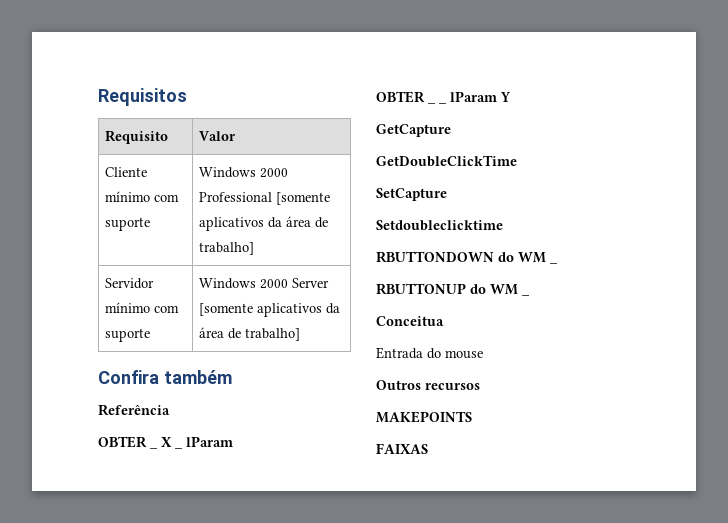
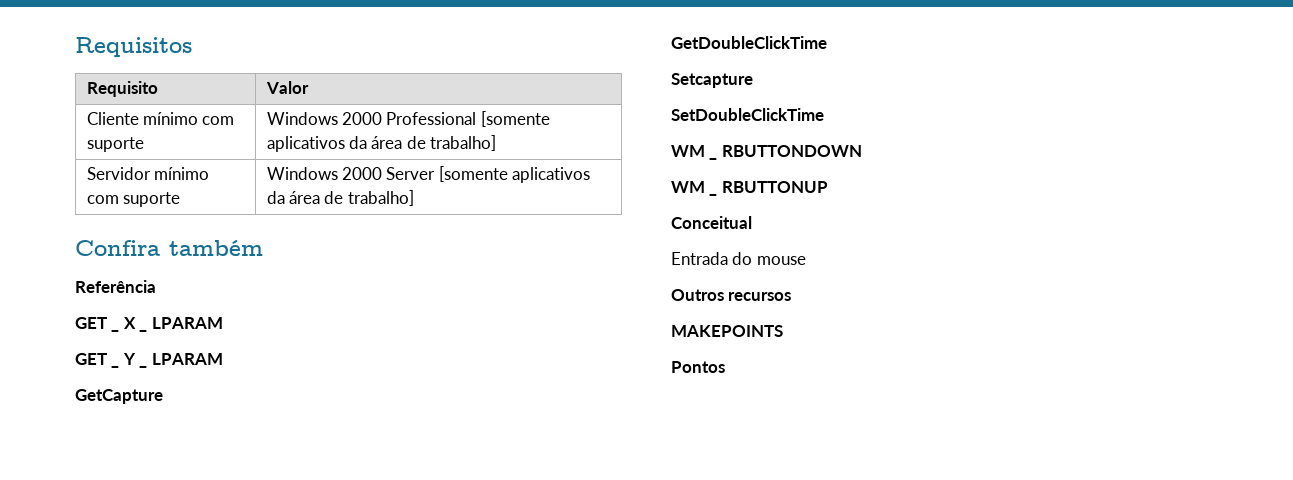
[98,436,147,448] OBTER -> [75,317,107,329] GET
[186,436,233,447] [376,91,446,104] [450,91,511,102] [376,124,451,137] [376,155,517,167] [376,188,447,201] [376,220,503,231] [376,251,557,264] [376,283,529,296] [376,316,444,326] lParam // OBTER _ _ lParam Y // GetCapture // GetDoubleClickTime // SetCapture // Setdoubleclicktime // RBUTTONDOWN do WM _ // RBUTTONUP do WM _ // Conceitua -> [151,317,223,329] [75,353,107,365] [111,365,120,368] [122,353,136,365] [139,365,148,368] [151,353,223,365] [75,389,163,404] [671,36,827,49] [671,73,753,88] [671,108,824,121] [671,145,705,157] [709,157,718,160] [721,145,862,157] [671,181,705,193] [709,193,718,196] [721,181,828,193] [671,216,752,229] LPARAM // GET _ Y _ LPARAM // GetCapture // GetDoubleClickTime // Setcapture // SetDoubleClickTime // WM _ RBUTTONDOWN // WM _ RBUTTONUP // Conceitual
[376,443,428,454] FAIXAS -> [671,361,725,373] Pontos

